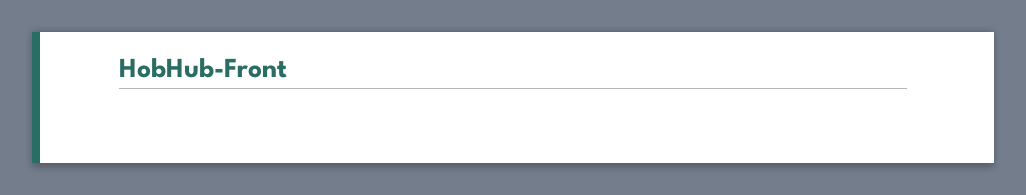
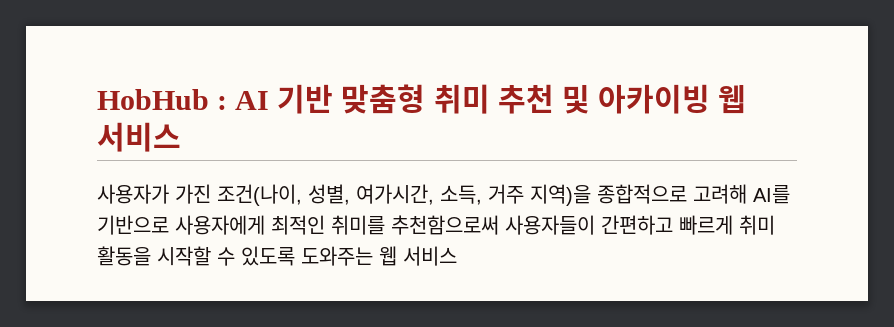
[119,58,287,78] HobHub-Front -> [97,84,746,114] [97,122,181,152] [97,184,790,206] [97,215,775,235] [97,246,457,266] HobHub : AI 기반 맞춤형 취미 추천 및 아카이빙 웹 서비스 // 사용자가 가진 조건(나이, 성별, 여가시간, 소득, 거주 지역)을 종합적으로 고려해 AI를 기반으로 사용자에게 최적인 취미를 추천함으로써 사용자들이 간편하고 빠르게 취미 활동을 시작할 수 있도록 도와주는 웹 서비스

